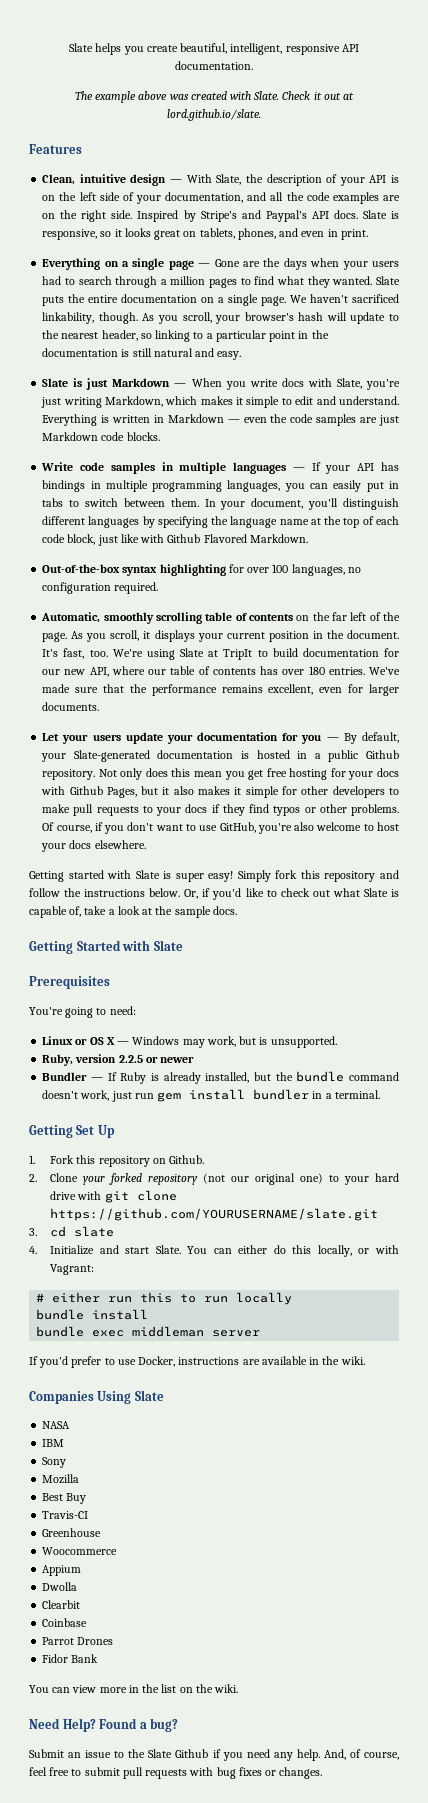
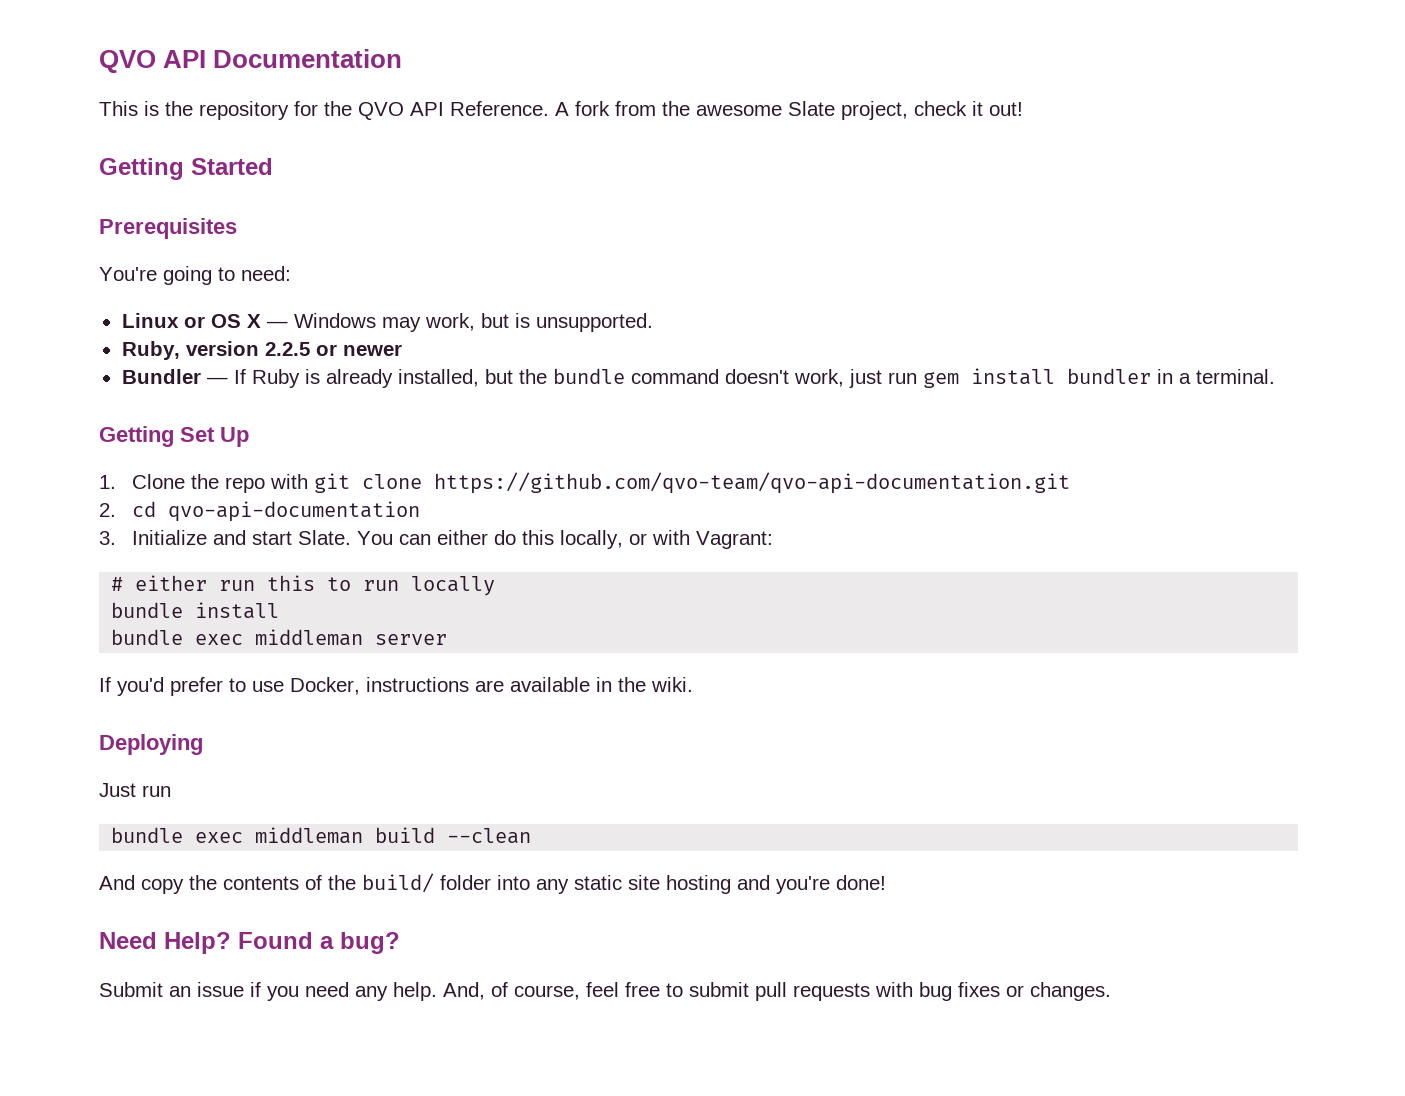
[69,43,359,55] [175,61,253,70] [74,91,355,103] [167,109,261,121] [29,144,82,154] [42,174,400,186] [42,192,400,204] [42,210,399,222] [42,228,368,240] [42,258,399,270] [42,276,400,288] [42,294,399,306] [42,312,399,324] [42,330,329,342] [42,348,242,360] [42,378,400,390] [41,396,399,408] [42,414,399,426] [42,432,160,441] [41,462,399,474] [42,480,400,492] [42,498,400,510] [42,516,399,528] [42,534,308,546] [42,564,361,576] [42,582,159,594] [41,612,400,624] [42,630,399,642] [42,648,399,660] [42,666,401,677] [42,684,399,696] [42,702,100,711] [42,732,400,744] [41,750,400,762] [42,768,399,780] [41,786,399,798] [42,804,400,816] [42,822,400,834] [41,840,146,852] [29,870,399,882] [29,888,399,900] [29,906,237,918] Slate helps you create beautiful, intelligent, responsive API documentation. // The example above was created with Slate. Check it out at lord.github.io/slate. // Features // Clean, intuitive design — With Slate, the description of your API is on the left side of your documentation, and all the code examples are on the right side. Inspired by Stripe's and Paypal's API docs. Slate is responsive, so it looks great on tablets, phones, and even in print. // Everything on a single page — Gone are the days when your users had to search through a million pages to find what they wanted. Slate puts the entire documentation on a single page. We haven't sacrificed linkability, though. As you scroll, your browser's hash will update to the nearest header, so linking to a particular point in the documentation is still natural and easy. // Slate is just Markdown — When you write docs with Slate, you're just writing Markdown, which makes it simple to edit and understand. Everything is written in Markdown — even the code samples are just Markdown code blocks. // Write code samples in multiple languages — If your API has bindings in multiple programming languages, you can easily put in tabs to switch between them. In your document, you'll distinguish different languages by specifying the language name at the top of each code block, just like with Github Flavored Markdown. // Out-of-the-box syntax highlighting for over 100 languages, no configuration required. // Automatic, smoothly scrolling table of contents on the far left of the page. As you scroll, it displays your current position in the document. It's fast, too. We're using Slate at TripIt to build documentation for our new API, where our table of contents has over 180 entries. We've made sure that the performance remains excellent, even for larger documents. // Let your users update your documentation for you — By default, your Slate-generated documentation is hosted in a public Github repository. Not only does this mean you get free hosting for your docs with Github Pages, but it also makes it simple for other developers to make pull requests to your docs if they find typos or other problems. Of course, if you don't want to use GitHub, you're also welcome to host your docs elsewhere. // Getting started with Slate is super easy! Simply fork this repository and follow the instructions below. Or, if you'd like to check out what Slate is capable of, take a look at the sample docs. -> [99,49,403,73] [99,101,1023,120] QVO API Documentation // This is the repository for the QVO API Reference. A fork from the awesome Slate project, check it out!
[122,940,183,951] with Slate -> (273, 166) none
[50,1155,204,1167] [29,1173,399,1185] [50,1190,177,1203] [50,1208,379,1221] [29,1226,115,1237] [29,1246,37,1254] Fork this repository on Github. // 2. Clone your forked repository (not our original one) to your hard drive with git clone https://github.com/YOURUSERNAME/slate.git // 3. cd slate // 4. -> [131,472,1070,494] [99,501,420,522] [99,531,116,545] Clone the repo with git clone https://github.com/qvo-team/qvo-api-documentation.git // 2. cd qvo-api-documentation // 3.
[29,1390,164,1404] [42,1421,71,1429] [42,1439,65,1447] [42,1457,67,1468] [42,1474,80,1484] [42,1493,87,1504] [42,1511,89,1519] [42,1528,102,1537] [42,1547,118,1555] [42,1565,82,1576] [42,1582,78,1591] [42,1600,81,1609] [42,1618,88,1627] [42,1637,114,1645] [42,1654,99,1663] [29,1684,239,1693] Companies Using Slate // NASA // IBM // Sony // Mozilla // Best Buy // Travis-CI // Greenhouse // Woocommerce // Appium // Dwolla // Clearbit // Coinbase // Parrot Drones // Fidor Bank // You can view more in the list on the wiki. -> [99,734,203,755] [99,783,171,797] [111,827,532,844] [99,873,886,894] Deploying // Just run // bundle exec middleman build --clean // And copy the contents of the build/ folder into any static site hosting and you're done!
[114,1749,209,1758] to the Slate Github -> (244, 989) none

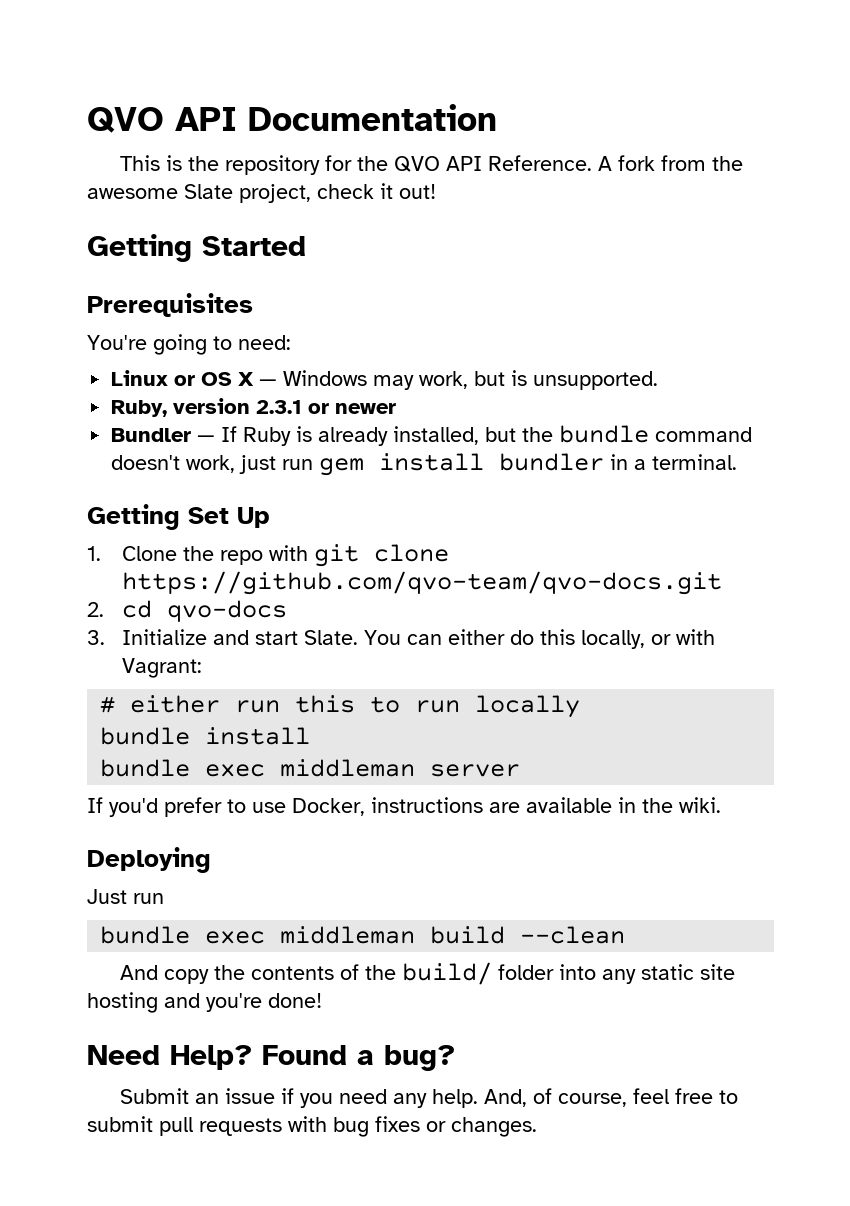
[264,342,310,356] 2.2.5 -> [256,400,303,414] 2.3.1
[433,472,1070,494] https://github.com/qvo-team/qvo-api-documentation.git -> [121,571,722,595] https://github.com/qvo-team/qvo-docs.git
[167,501,420,522] qvo-api-documentation -> [166,600,287,622] qvo-docs

